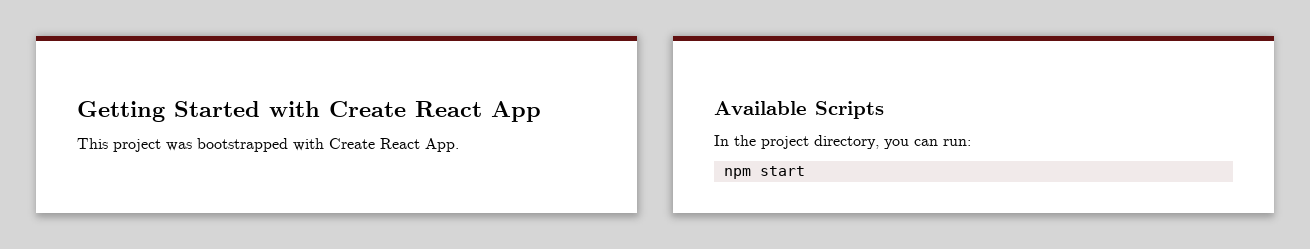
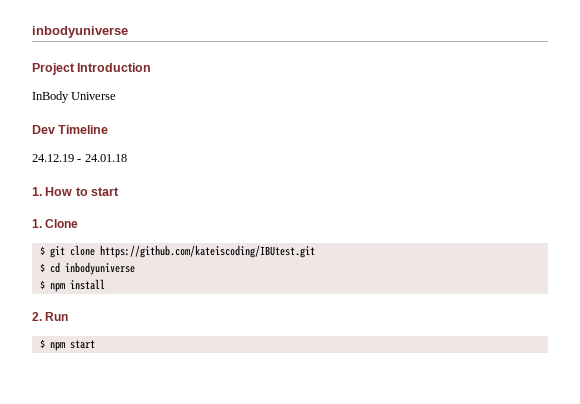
[77,101,541,122] [77,138,459,152] [714,101,884,119] [714,135,971,149] Getting Started with Create React App // This project was bootstrapped with Create React App. // Available Scripts // In the project directory, you can run: // -> [32,26,128,38] [32,63,152,75] [32,91,117,103] [32,125,109,134] [32,154,127,162] [32,187,120,196] [32,219,79,228] [39,245,315,258] [39,262,135,275] [39,279,105,292] [32,312,69,321] [39,339,45,348] inbodyuniverse // Project Introduction // InBody Universe // Dev Timeline // 24.12.19 - 24.01.18 // 1. How to start // 1. Clone // $ git clone https://github.com/kateiscoding/IBUtest.git // $ cd inbodyuniverse // $ npm install // 2. Run // $

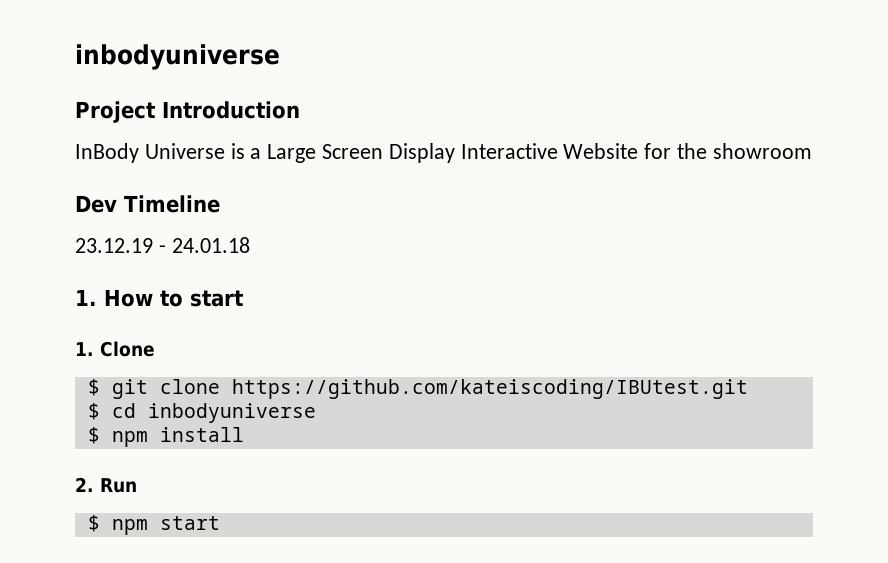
(117, 96) none -> [230,143,812,163] is a Large Screen Display Interactive Website for the showroom
[32,154,74,162] 24.12.19 -> [75,238,153,253] 23.12.19

